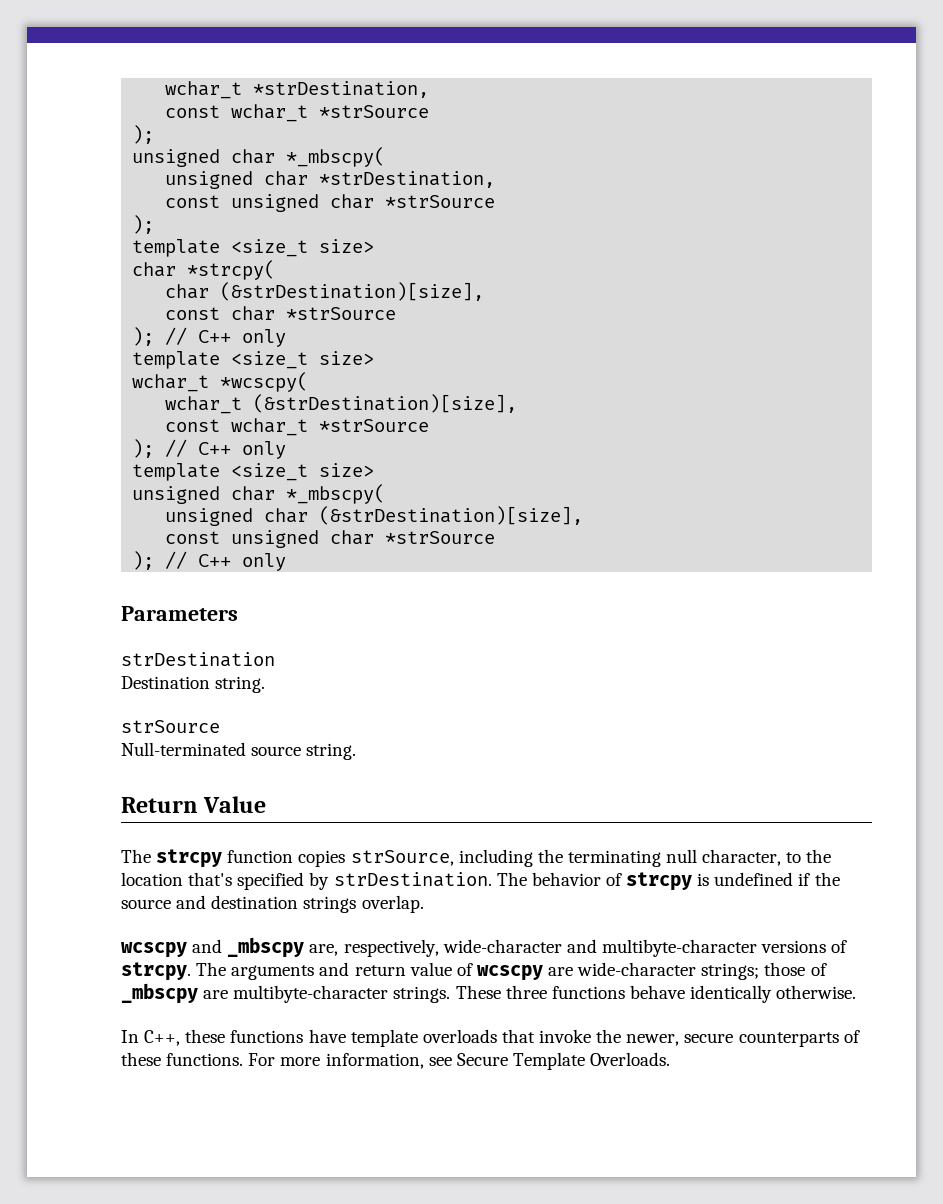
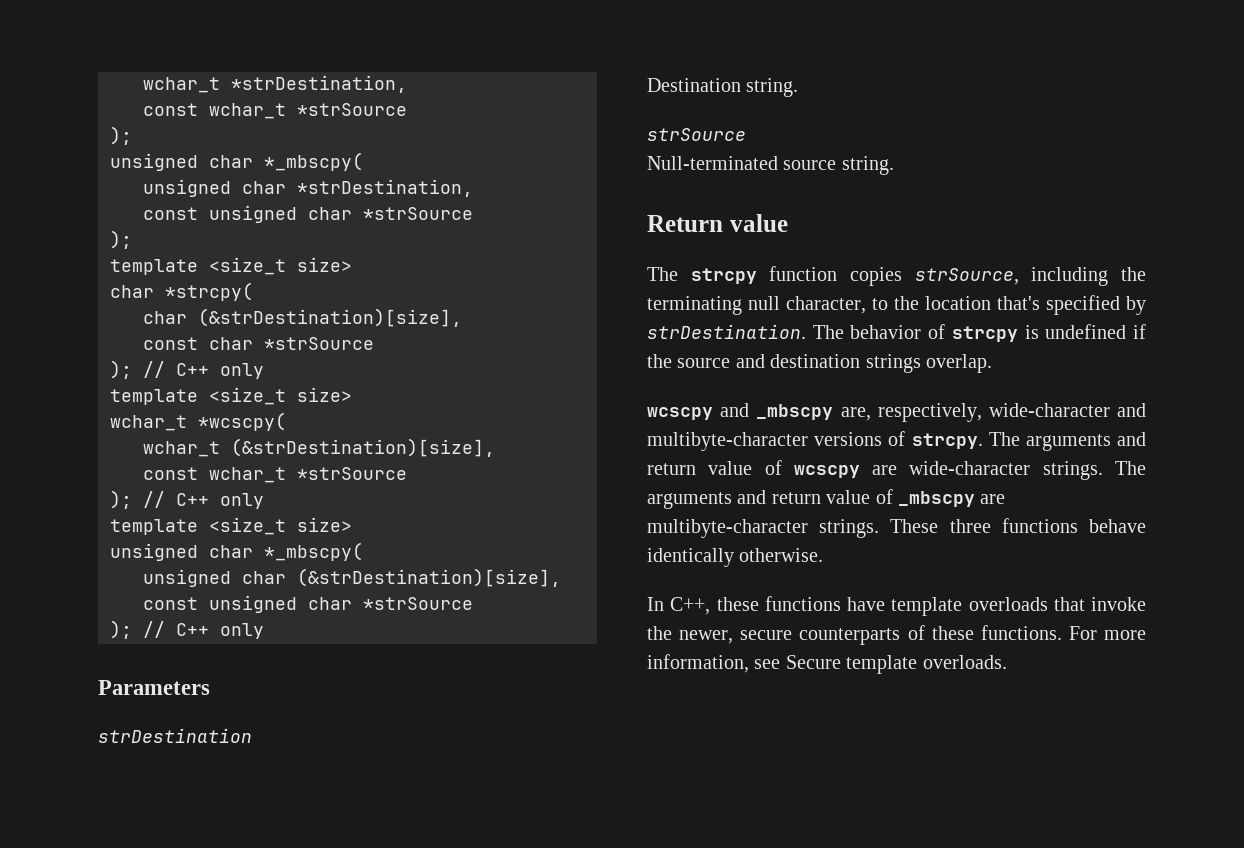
[203,796,267,813] Value -> [729,214,788,232] value
[701,962,806,980] strings; those -> [1042,461,1146,480] [647,490,871,509] strings. The arguments and return value
[512,1052,671,1070] Template Overloads. -> [846,655,1007,674] template overloads.

